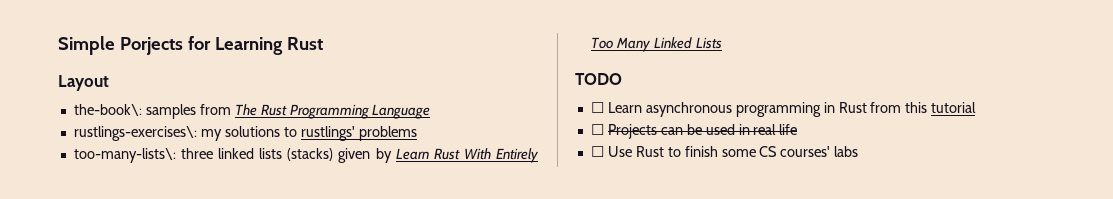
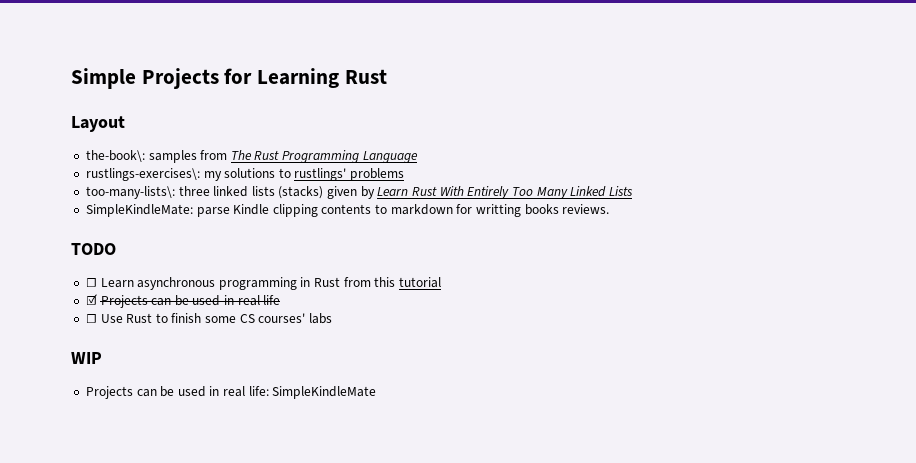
[119,37,183,55] Porjects -> [141,68,219,89] Projects
(722, 43) none -> [85,204,610,217] // SimpleKindleMate: parse Kindle clipping contents to markdown for writting books reviews.
[590,124,604,135] ☐ -> [85,294,97,305] ☑
(859, 151) none -> [71,352,102,364] [85,386,377,399] // WIP // Projects can be used in real life: SimpleKindleMate

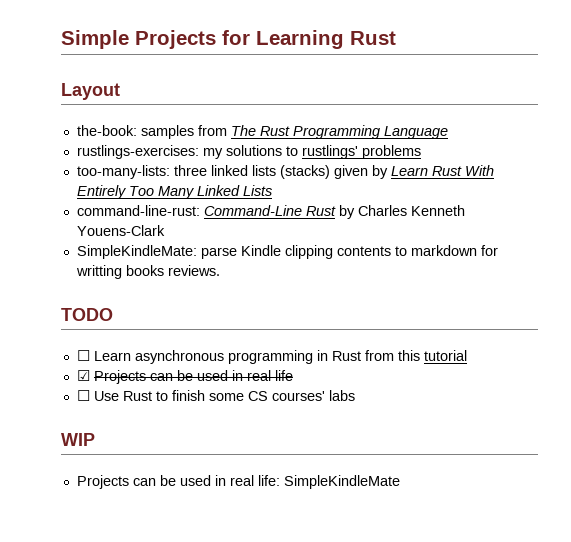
[85,150,145,162] the-book\: -> [76,125,137,136] the-book:
[85,168,200,181] rustlings-exercises\: -> [76,145,199,159] rustlings-exercises:
[85,186,175,199] too-many-lists\: -> [76,165,170,179] too-many-lists:
(633, 191) none -> [76,205,465,219] [76,225,165,236] // command-line-rust: Command-Line Rust by Charles Kenneth Youens-Clark

